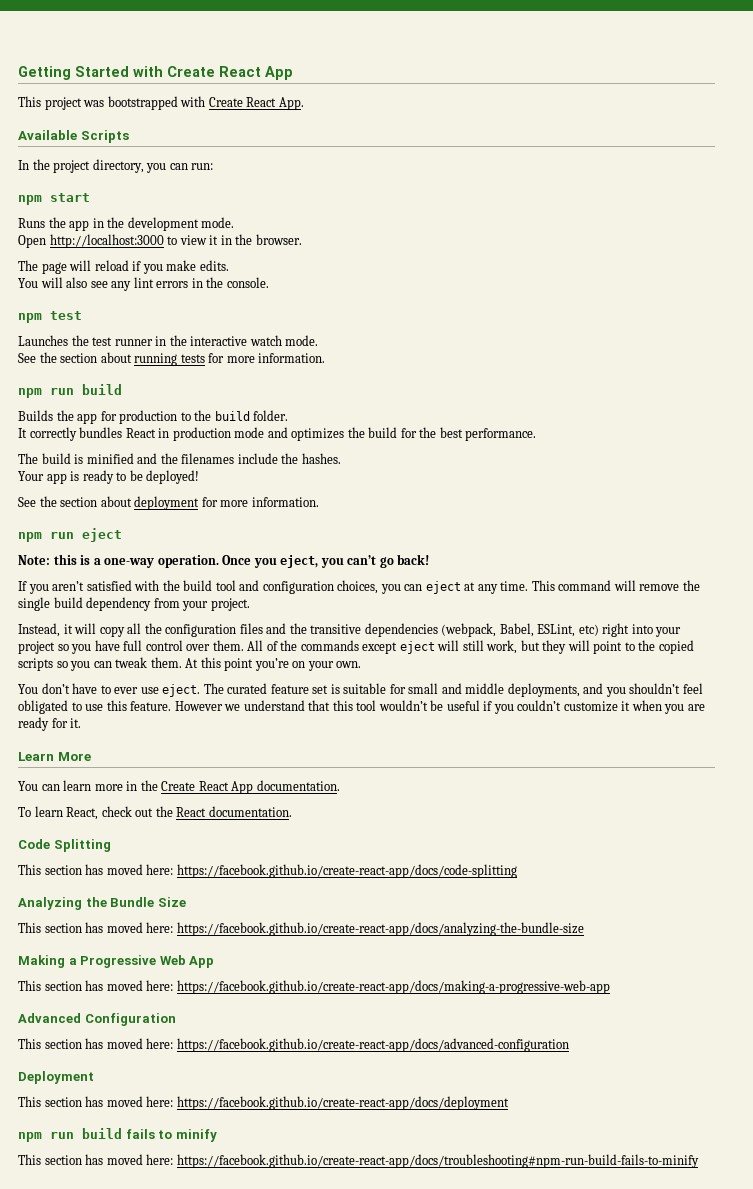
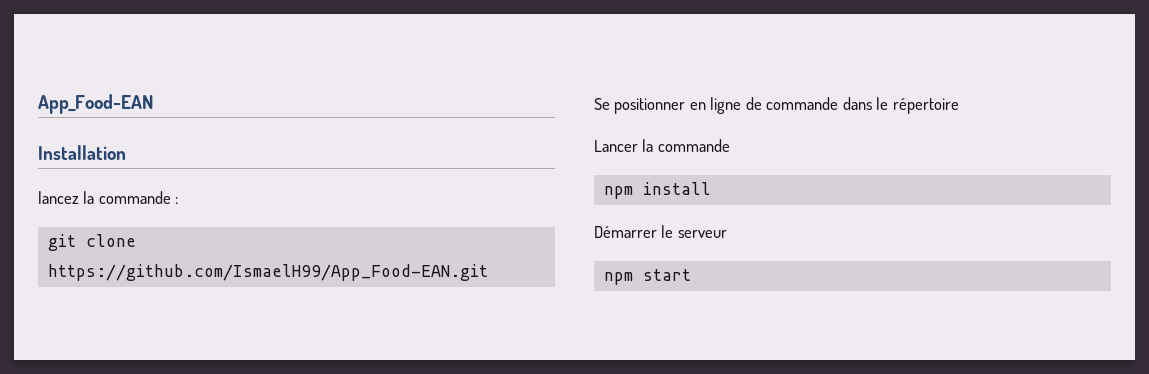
[18,66,293,80] [18,96,304,110] [18,130,129,143] [18,159,214,173] [18,193,90,205] [18,217,235,231] [18,234,302,248] [18,260,229,274] [18,277,269,291] [18,311,82,323] [18,335,319,346] [18,352,326,366] [18,384,122,398] [18,410,289,424] [18,427,537,441] [18,453,341,464] [18,470,200,484] [18,496,319,510] [18,528,122,542] [18,554,430,568] [18,580,700,594] [18,597,250,611] [18,623,682,637] [18,640,694,654] [18,657,362,671] [18,683,703,697] [18,700,705,714] [18,717,82,731] [18,752,91,761] [18,780,340,794] [18,806,292,820] [18,839,111,852] [18,864,517,878] [18,897,186,910] [18,922,584,936] [18,955,215,968] [18,980,610,994] [18,1013,176,1026] [18,1038,569,1052] [18,1071,94,1084] [18,1096,509,1110] [18,1128,217,1142] [18,1154,699,1168] Getting Started with Create React App // This project was bootstrapped with Create React App. // Available Scripts // In the project directory, you can run: // npm start // Runs the app in the development mode. // Open http://localhost:3000 to view it in the browser. // The page will reload if you make edits. // You will also see any lint errors in the console. // npm test // Launches the test runner in the interactive watch mode. // See the section about running tests for more information. // npm run build // Builds the app for production to the build folder. // It correctly bundles React in production mode and optimizes the build for the best performance. // The build is minified and the filenames include the hashes. // Your app is ready to be deployed! // See the section about deployment for more information. // npm run eject // Note: this is a one-way operation. Once you eject, you can’t go back! // If you aren’t satisfied with the build tool and configuration choices, you can eject at any time. This command will remove the single build dependency from your project. // Instead, it will copy all the configuration files and the transitive dependencies (webpack, Babel, ESLint, etc) right into your project so you have full control over them. All of the commands except eject will still work, but they will point to the copied scripts so you can tweak them. At this point you’re on your own. // You don’t have to ever use eject. The curated feature set is suitable for small and middle deployments, and you shouldn’t feel obligated to use this feature. However we understand that this tool wouldn’t be useful if you couldn’t customize it when you are ready for it. // Learn More // You can learn more in the Create React App documentation. // To learn React, check out the React documentation. // Code Splitting // This section has moved here: https://facebook.github.io/create-react-app/docs/code-splitting // Analyzing the Bundle Size // This section has moved here: https://facebook.github.io/create-react-app/docs/analyzing-the-bundle-size // Making a Progressive Web App // This section has moved here: https://facebook.github.io/create-react-app/docs/making-a-progressive-web-app // Advanced Configuration // This section has moved here: https://facebook.github.io/create-react-app/docs/advanced-configuration // Deployment // This section has moved here: https://facebook.github.io/create-react-app/docs/deployment // npm run build fails to minify // This section has moved here: https://facebook.github.io/create-react-app/docs/troubleshooting#npm-run-build-fails-to-minify -> [38,94,154,114] [38,145,126,160] [38,191,179,204] [47,234,136,251] [47,264,488,281] [594,97,959,114] [594,139,730,152] [603,182,711,199] [594,225,727,238] [603,269,691,285] App_Food-EAN // Installation // lancez la commande : // git clone https://github.com/IsmaelH99/App_Food-EAN.git // Se positionner en ligne de commande dans le répertoire // Lancer la commande // npm install // Démarrer le serveur // npm start

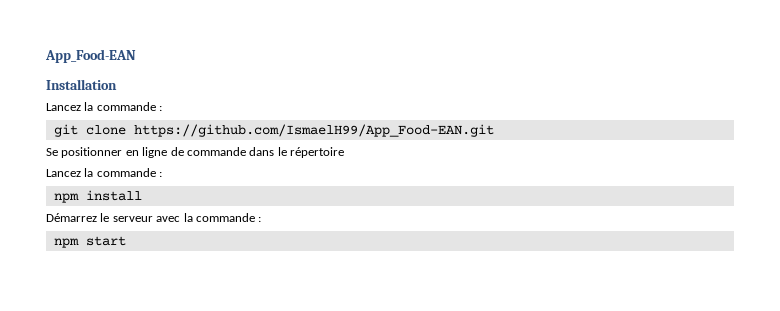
[38,191,79,204] lancez -> [46,103,81,111] Lancez
[594,139,730,152] Lancer la commande -> [46,168,163,177] Lancez la commande :
[594,226,657,238] Démarrer -> [46,213,97,222] Démarrez
(727, 234) none -> [156,213,262,222] avec la commande :

